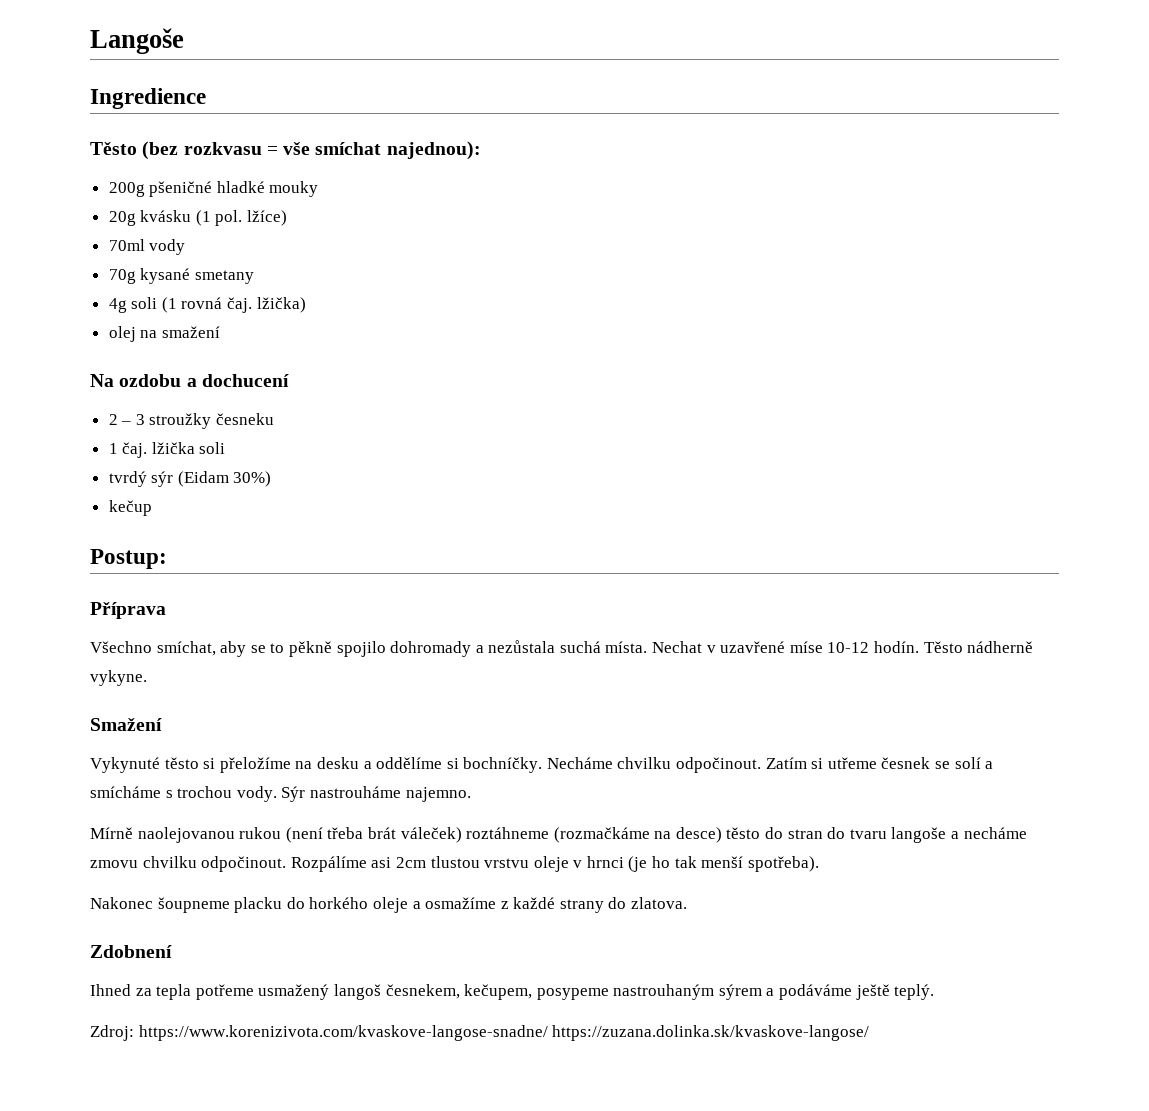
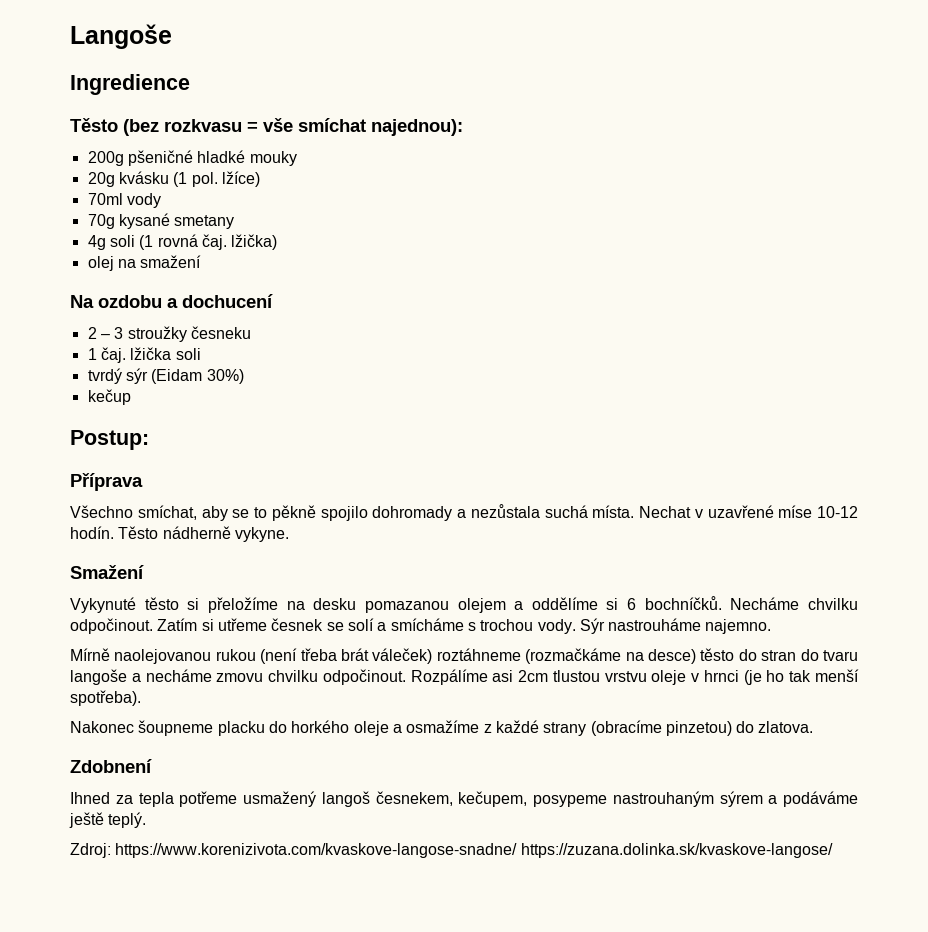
(359, 763) none -> [364,598,506,613] pomazanou olejem
[463,757,543,773] bochníčky. -> [627,596,722,610] 6 bochníčků.
(604, 906) none -> [590,720,732,736] (obracíme pinzetou)

